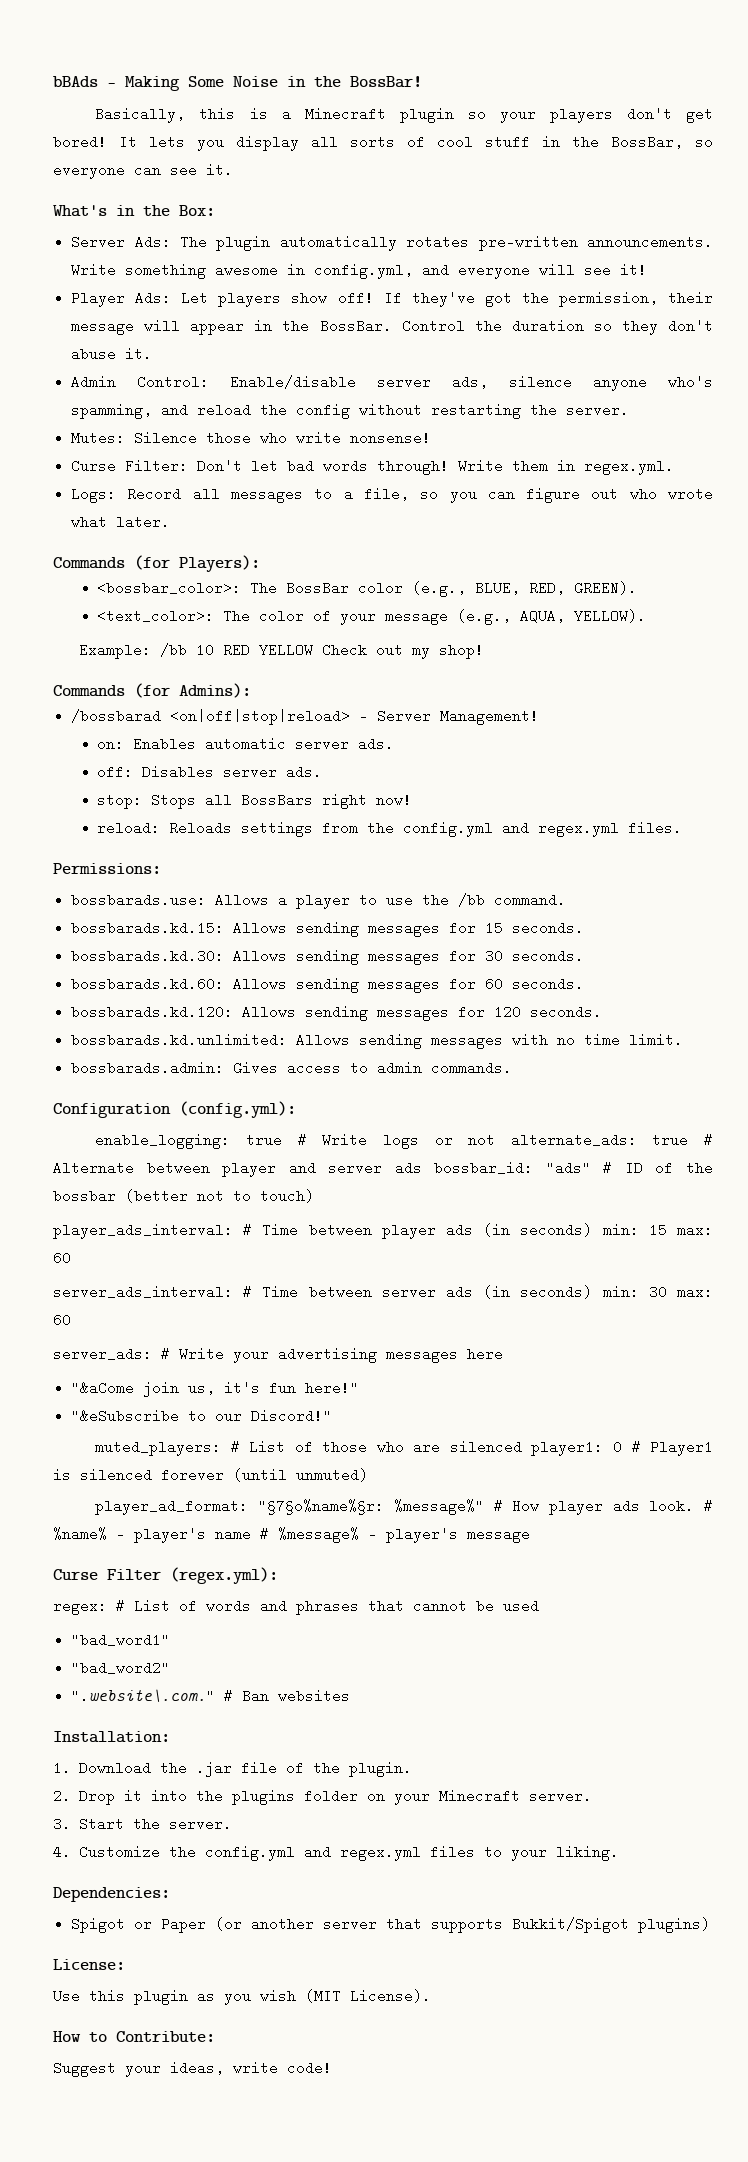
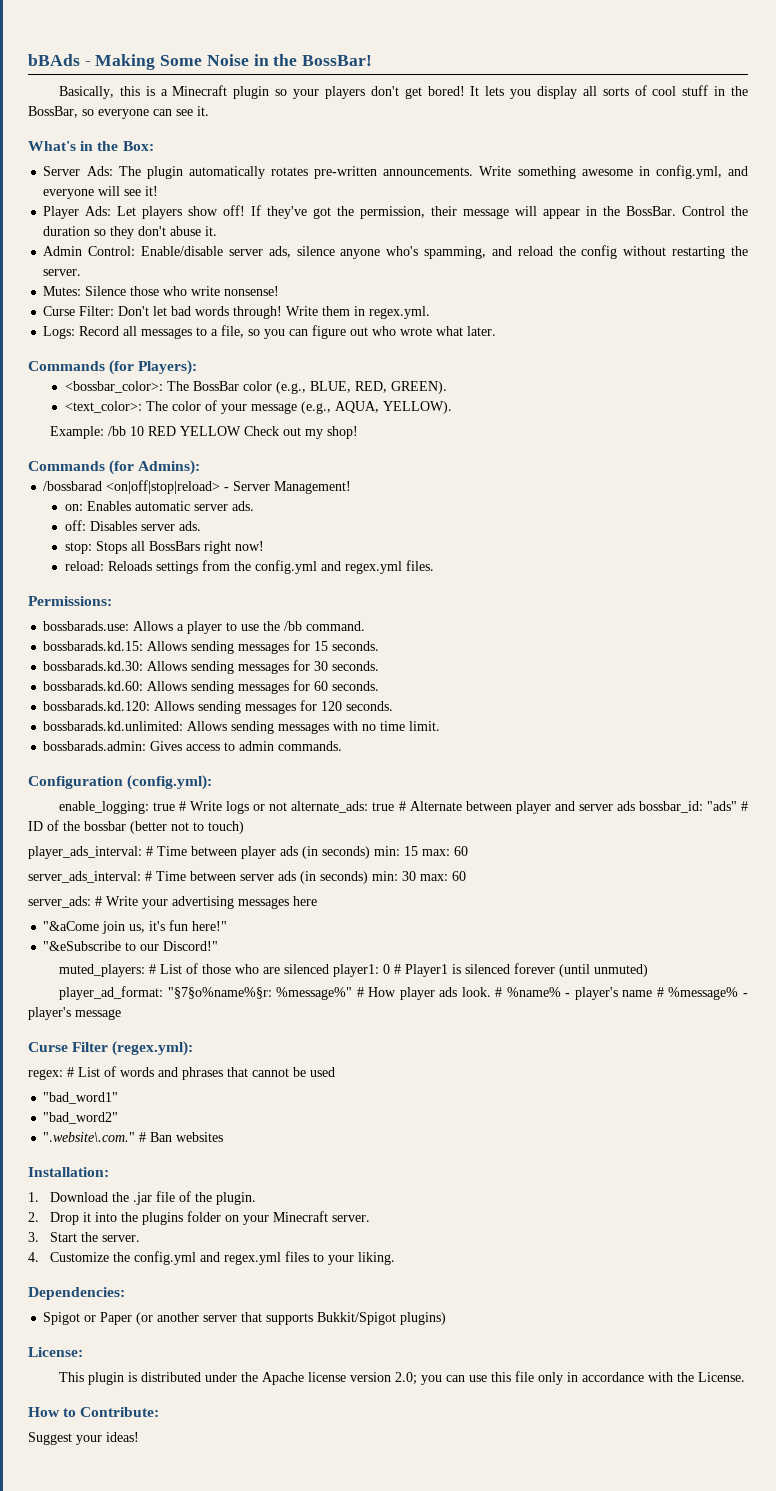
[53,1989,431,2005] Use this plugin as you wish (MIT License). -> [59,1371,746,1385] This plugin is distributed under the Apache license version 2.0; you can use this file only in accordance with the License.
[170,2061,332,2075] ideas, write code! -> [106,1432,139,1442] ideas!

